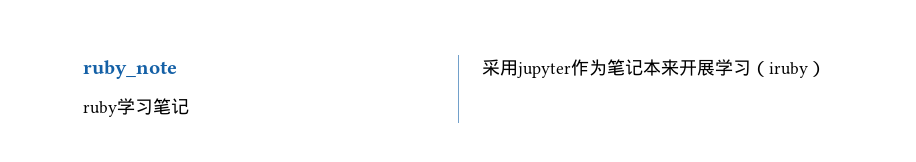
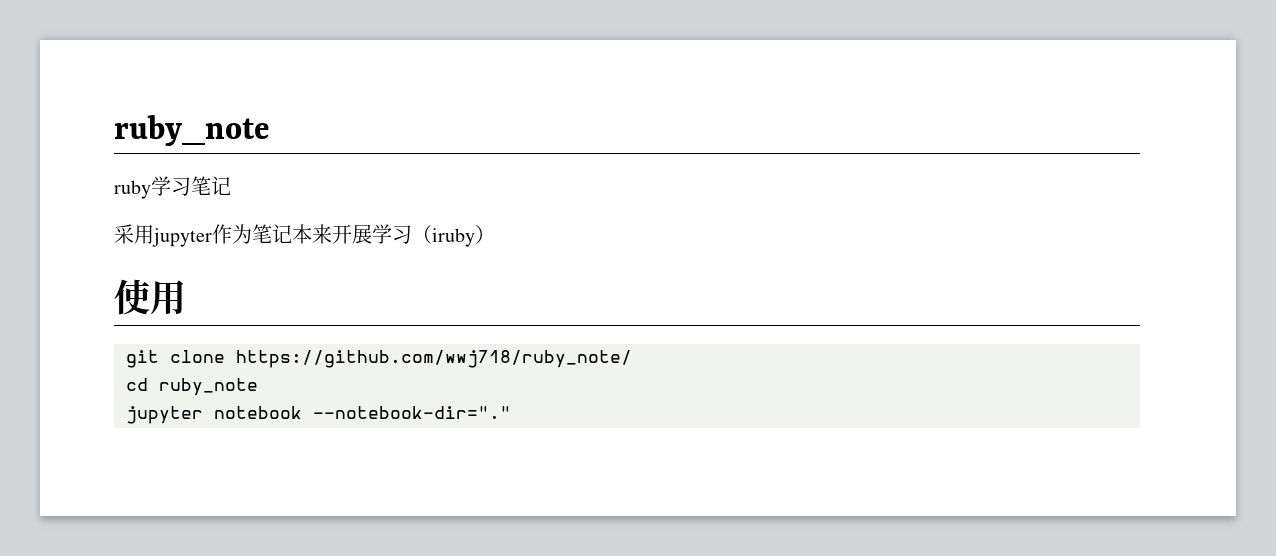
(826, 69) none -> [114,279,186,315] [126,350,632,368] [126,378,258,396] [126,406,511,424] // 使用 // git clone https://github.com/wwj718/ruby_note/ // cd ruby_note // jupyter notebook --notebook-dir="."

